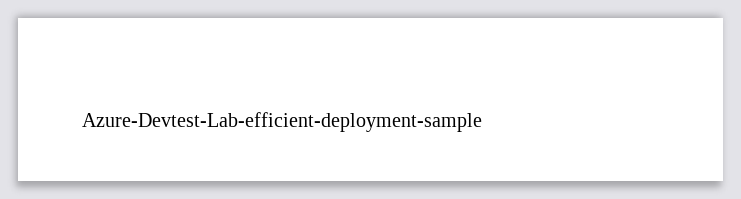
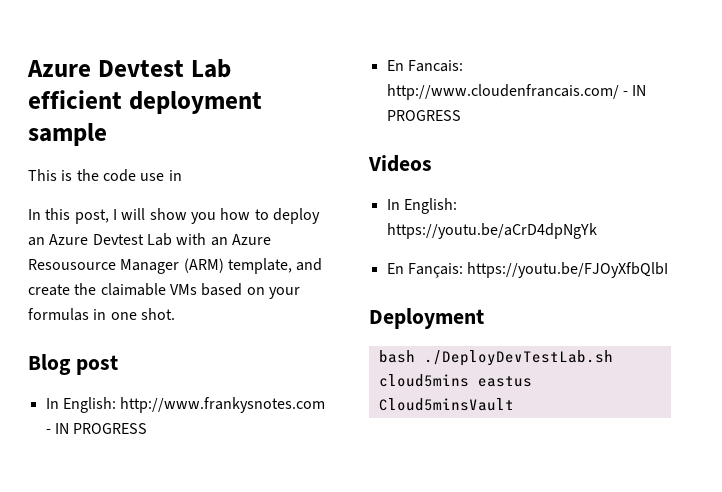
[82,112,482,132] Azure-Devtest-Lab-efficient-deployment-sample -> [27,59,231,78] [28,90,262,114] [28,123,107,146] [28,169,182,182] [28,208,320,224] [28,233,271,246] [28,258,323,274] [28,283,300,299] [28,308,175,321] [28,354,118,375] [45,397,326,413] [45,423,148,434] [386,60,463,72] [386,84,647,100] [386,110,461,121] [368,155,432,172] [386,198,457,214] [386,223,597,239] [386,262,669,278] [369,308,484,329] [378,350,613,366] [378,374,532,387] [378,398,514,411] Azure Devtest Lab efficient deployment sample // This is the code use in // In this post, I will show you how to deploy an Azure Devtest Lab with an Azure Resousource Manager (ARM) template, and create the claimable VMs based on your formulas in one shot. // Blog post // In English: http://www.frankysnotes.com - IN PROGRESS // En Fancais: http://www.cloudenfrancais.com/ - IN PROGRESS // Videos // In English: https://youtu.be/aCrD4dpNgYk // En Fançais: https://youtu.be/FJOyXfbQlbI // Deployment // bash ./DeployDevTestLab.sh cloud5mins eastus Cloud5minsVault

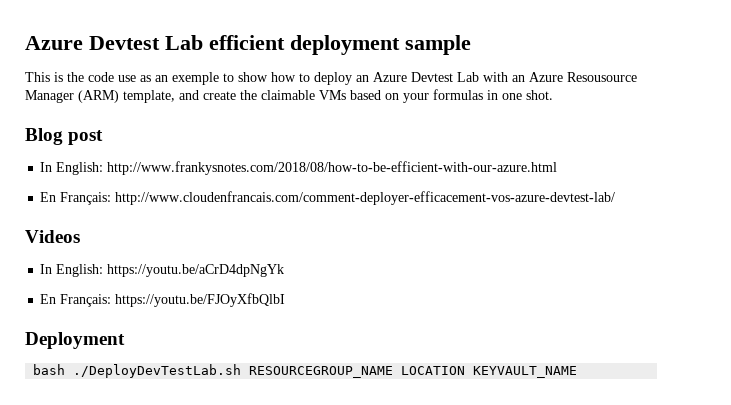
[168,170,182,181] [28,208,216,224] in // In this post, I will show you -> [140,72,268,85] as an exemple to show
[120,397,326,413] [45,423,148,434] [386,60,463,72] [386,84,647,100] [386,110,461,121] http://www.frankysnotes.com - IN PROGRESS // En Fancais: http://www.cloudenfrancais.com/ - IN PROGRESS -> [107,161,558,175] [40,191,616,205] http://www.frankysnotes.com/2018/08/how-to-be-efficient-with-our-azure.html // En Français: http://www.cloudenfrancais.com/comment-deployer-efficacement-vos-azure-devtest-lab/
[407,263,463,278] Fançais: -> [60,294,112,307] Français:
[378,374,532,387] [378,398,514,411] cloud5mins eastus Cloud5minsVault -> [249,366,578,378] RESOURCEGROUP_NAME LOCATION KEYVAULT_NAME

